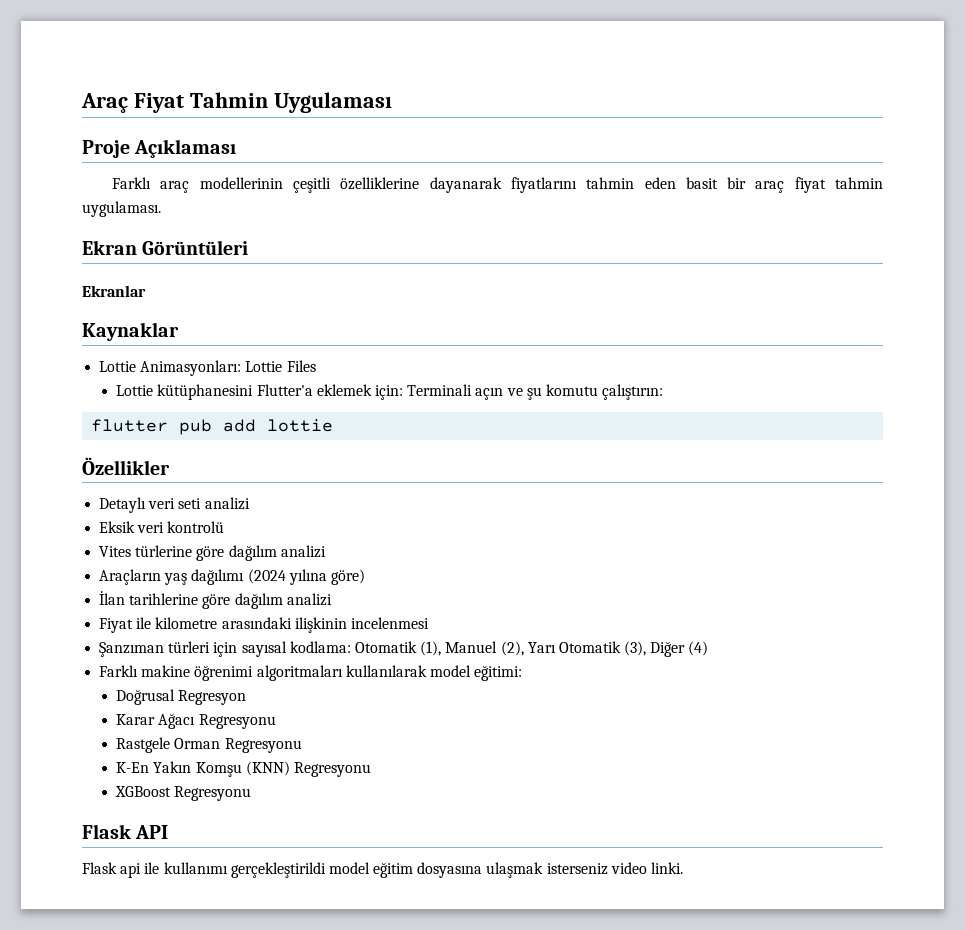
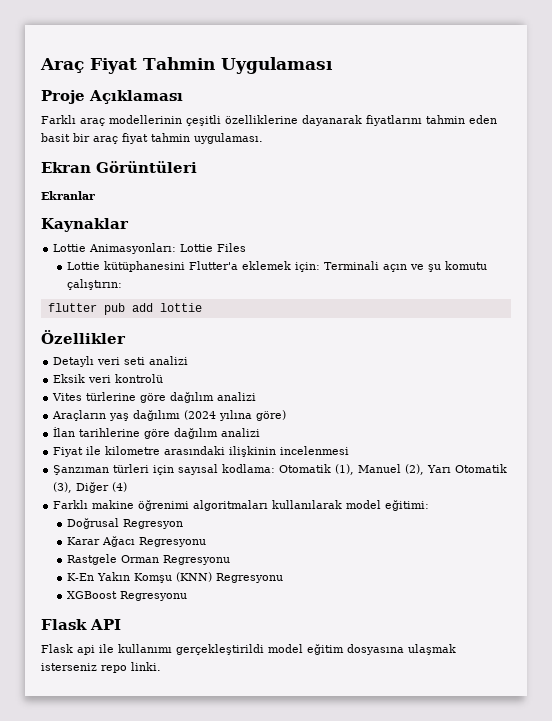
[610,862,647,874] video -> [101,665,127,673] repo

